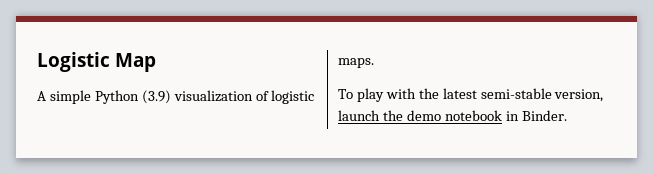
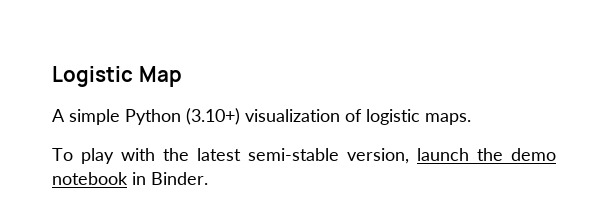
[141,90,171,104] (3.9) -> [186,108,240,125] (3.10+)

